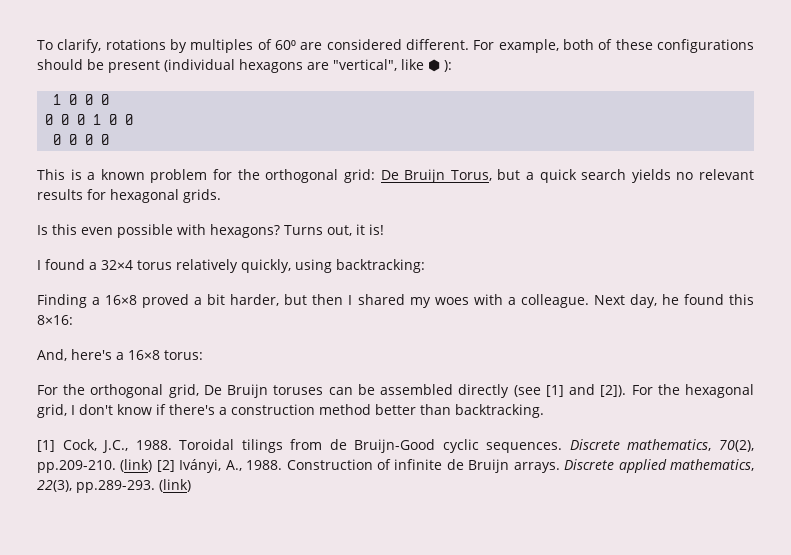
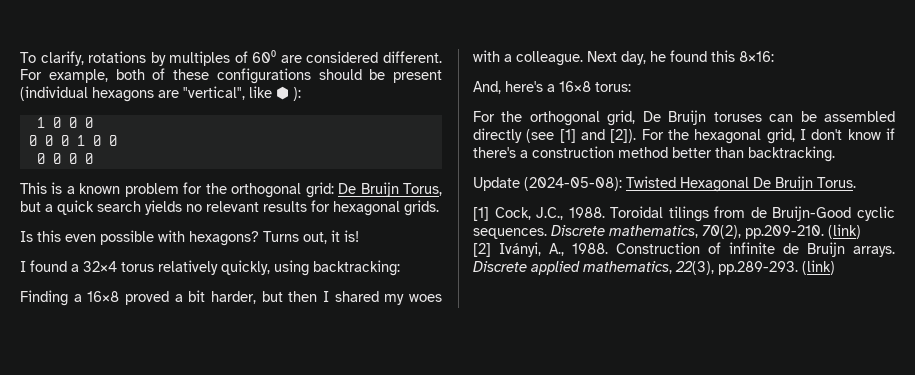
(544, 411) none -> [473,176,856,192] // Update (2024-05-08): Twisted Hexagonal De Bruijn Torus.
(153, 465) none -> (861, 231) //

